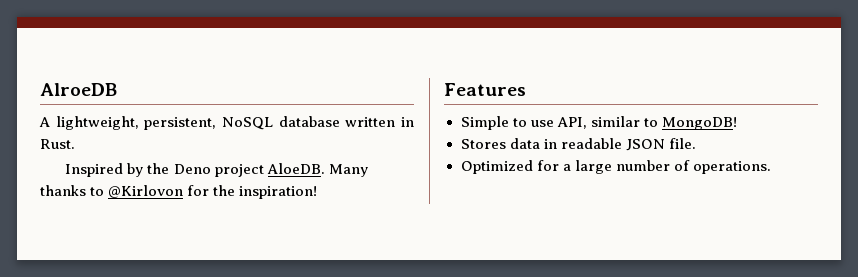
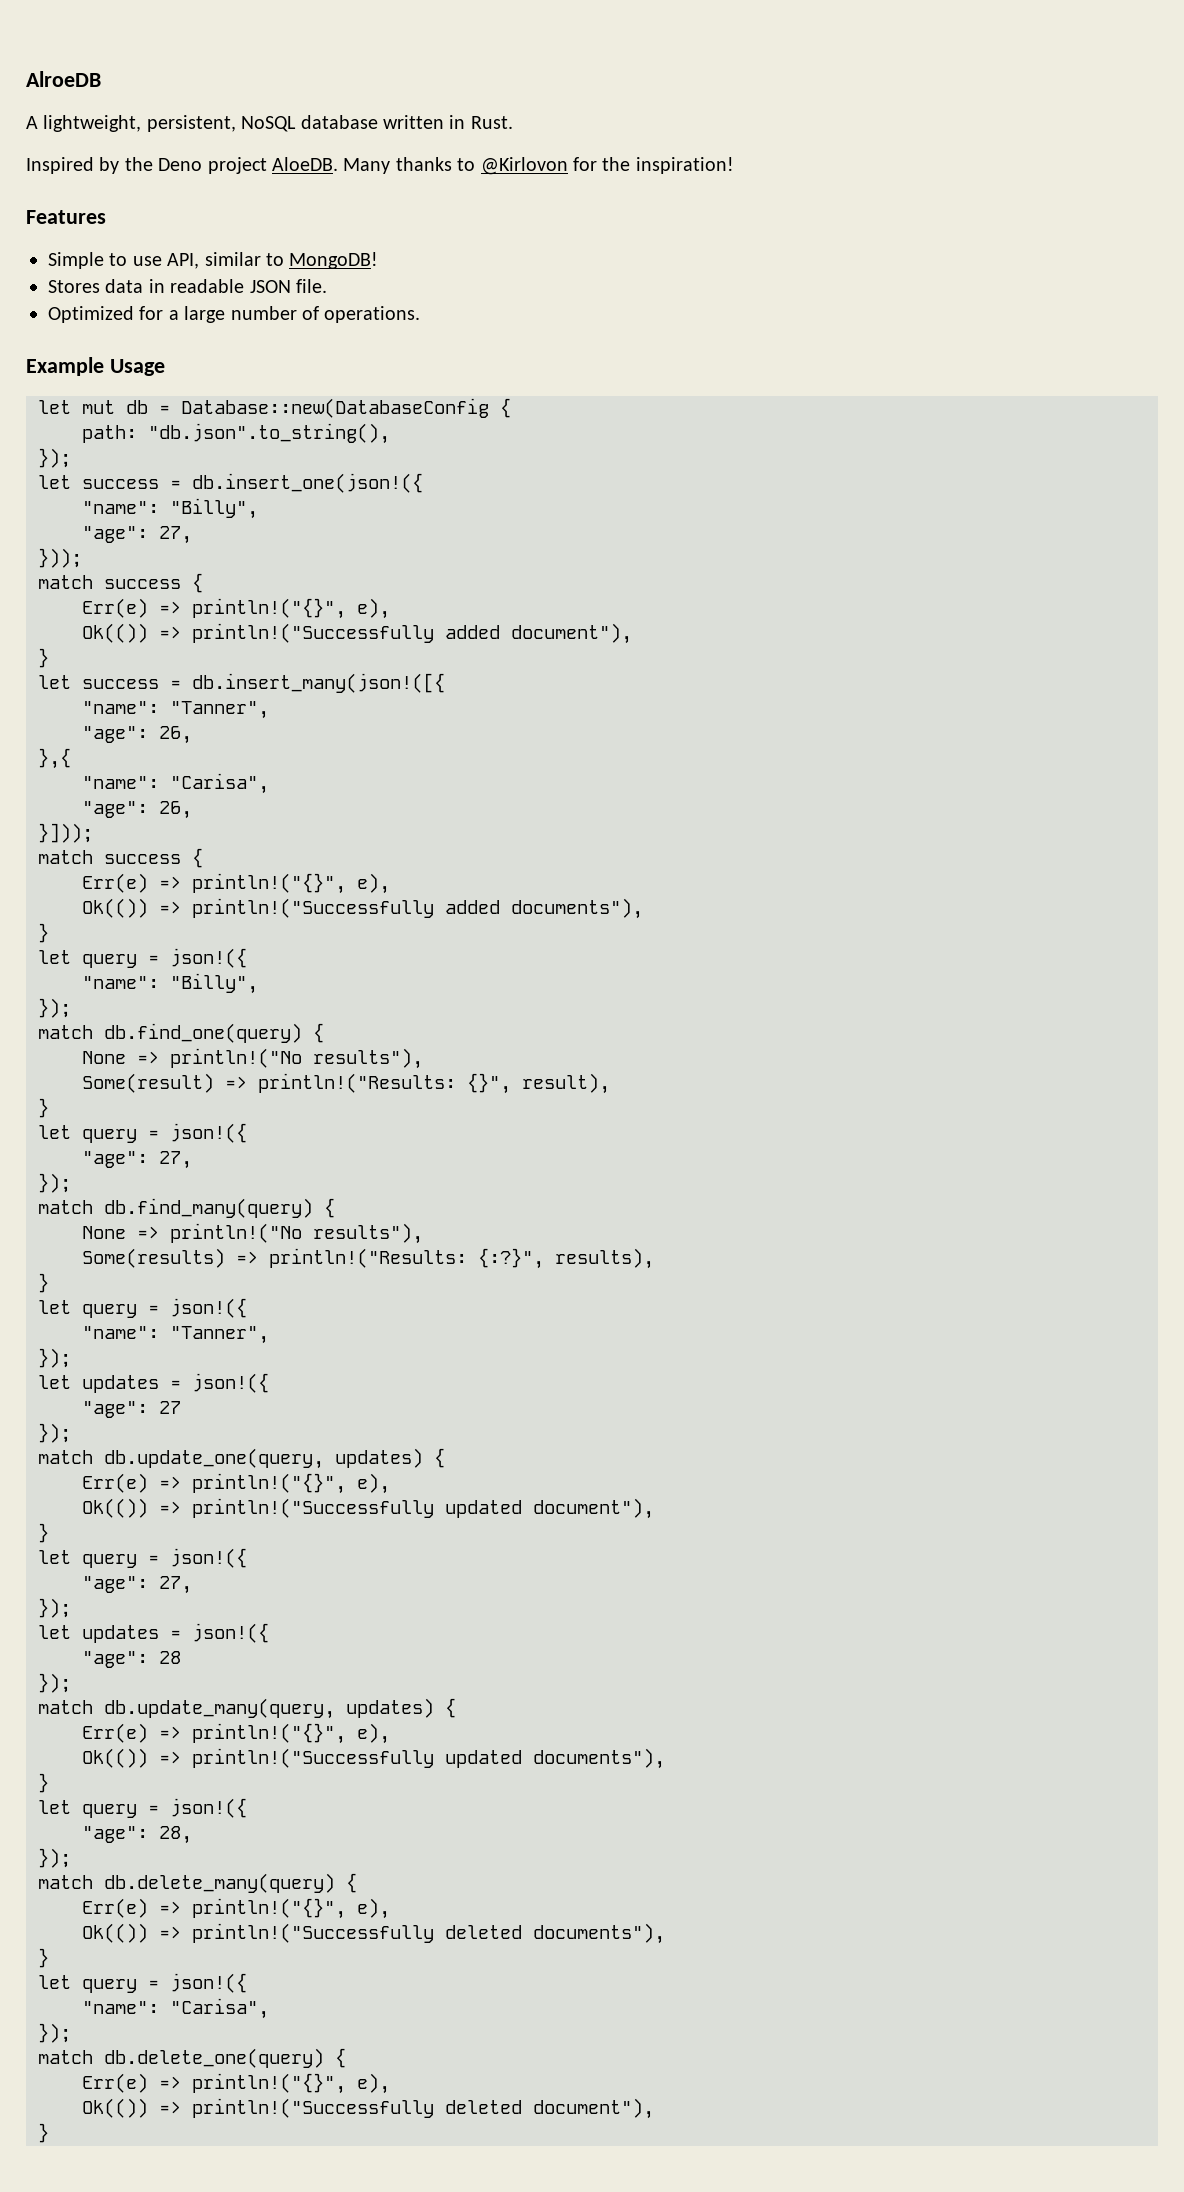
(771, 167) none -> [26,357,165,376] [38,398,511,418] [82,423,390,444] [38,448,71,468] [38,473,423,493] [82,498,258,519] [82,526,192,544] [38,548,82,568] [38,573,203,593] [82,598,390,619] [82,623,632,644] [38,648,49,668] [38,673,445,693] [82,701,269,719] [82,726,192,744] [38,748,71,769] [82,773,269,794] [82,801,192,819] [38,823,93,843] [38,848,203,868] [82,873,390,894] [82,898,643,919] [38,923,49,943] [38,948,247,968] [82,973,258,994] [38,998,71,1018] [38,1023,324,1043] [82,1048,423,1069] [82,1073,610,1094] [38,1098,49,1118] [38,1123,247,1143] [82,1151,192,1169] [38,1173,71,1193] [38,1198,335,1218] [82,1223,423,1244] [82,1248,654,1269] [38,1273,49,1293] [38,1298,247,1318] [82,1326,269,1344] [38,1348,71,1368] [38,1373,269,1393] [82,1401,181,1418] [38,1423,71,1443] [38,1448,445,1469] [82,1473,390,1494] [82,1498,654,1519] [38,1523,49,1543] [38,1548,247,1568] [82,1576,192,1594] [38,1598,71,1618] [38,1623,269,1643] [82,1651,181,1668] [38,1673,71,1693] [38,1698,456,1719] [82,1723,390,1744] [82,1748,665,1769] [38,1773,49,1793] [38,1798,247,1818] [82,1826,192,1844] [38,1848,71,1868] [38,1873,357,1893] [82,1898,390,1919] [82,1923,665,1944] [38,1948,49,1968] [38,1973,247,1993] [82,1998,269,2019] [38,2023,71,2043] [38,2048,346,2068] [82,2073,390,2094] [82,2098,654,2119] [38,2123,49,2143] // Example Usage // let mut db = Database::new(DatabaseConfig { // path: "db.json".to_string(), // }); // let success = db.insert_one(json!({ // "name": "Billy", // "age": 27, // })); // match success { // Err(e) => println!("{}", e), // Ok(()) => println!("Successfully added document"), // } // let success = db.insert_many(json!([{ // "name": "Tanner", // "age": 26, // },{ // "name": "Carisa", // "age": 26, // }])); // match success { // Err(e) => println!("{}", e), // Ok(()) => println!("Successfully added documents"), // } // let query = json!({ // "name": "Billy", // }); // match db.find_one(query) { // None => println!("No results"), // Some(result) => println!("Results: {}", result), // } // let query = json!({ // "age": 27, // }); // match db.find_many(query) { // None => println!("No results"), // Some(results) => println!("Results: {:?}", results), // } // let query = json!({ // "name": "Tanner", // }); // let updates = json!({ // "age": 27 // }); // match db.update_one(query, updates) { // Err(e) => println!("{}", e), // Ok(()) => println!("Successfully updated document"), // } // let query = json!({ // "age": 27, // }); // let updates = json!({ // "age": 28 // }); // match db.update_many(query, updates) { // Err(e) => println!("{}", e), // Ok(()) => println!("Successfully updated documents"), // } // let query = json!({ // "age": 28, // }); // match db.delete_many(query) { // Err(e) => println!("{}", e), // Ok(()) => println!("Successfully deleted documents"), // } // let query = json!({ // "name": "Carisa", // }); // match db.delete_one(query) { // Err(e) => println!("{}", e), // Ok(()) => println!("Successfully deleted document"), // }

